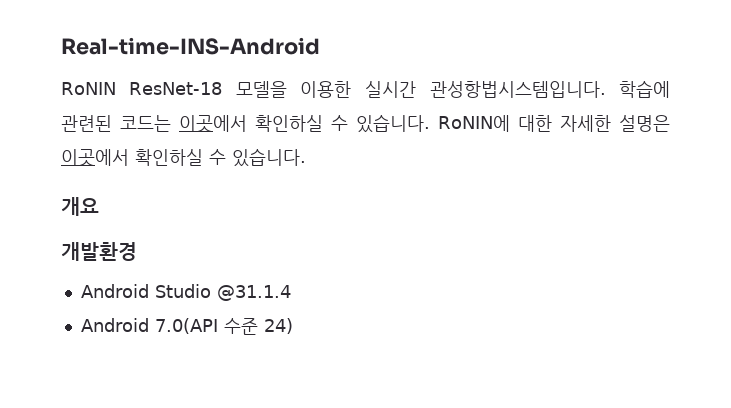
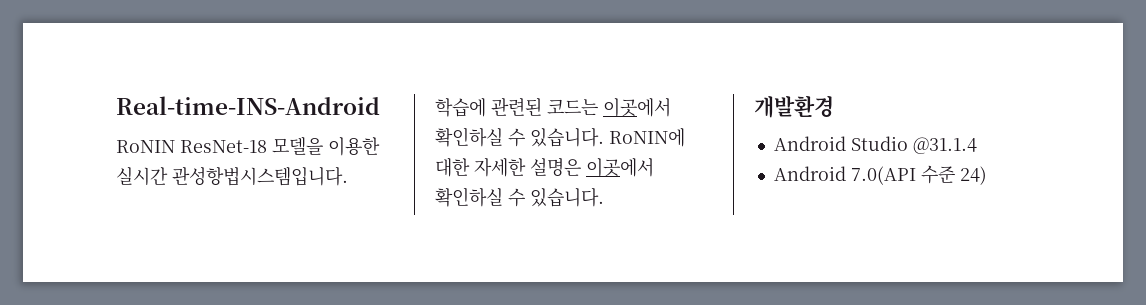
[61,197,99,216] // 개요 -> (604, 197) none

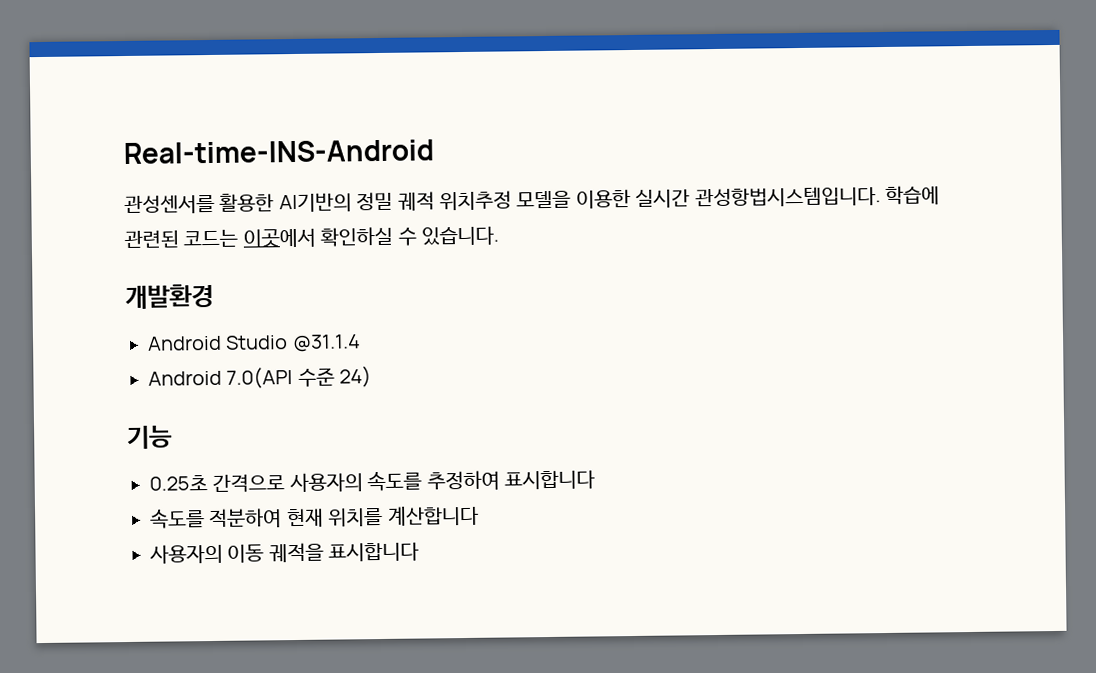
[116,140,267,153] RoNIN ResNet-18 -> [124,190,512,215] 관성센서를 활용한 AI기반의 정밀 궤적 위치추정
[609,128,685,147] [435,157,654,177] [435,187,604,207] RoNIN에 대한 자세한 설명은 이곳에서 확인하실 수 있습니다. -> (499, 236) none
(987, 175) none -> [127,425,173,450] [149,470,595,493] [150,505,479,529] [149,542,420,564] // 기능 // 0.25초 간격으로 사용자의 속도를 추정하여 표시합니다 // 속도를 적분하여 현재 위치를 계산합니다 // 사용자의 이동 궤적을 표시합니다

